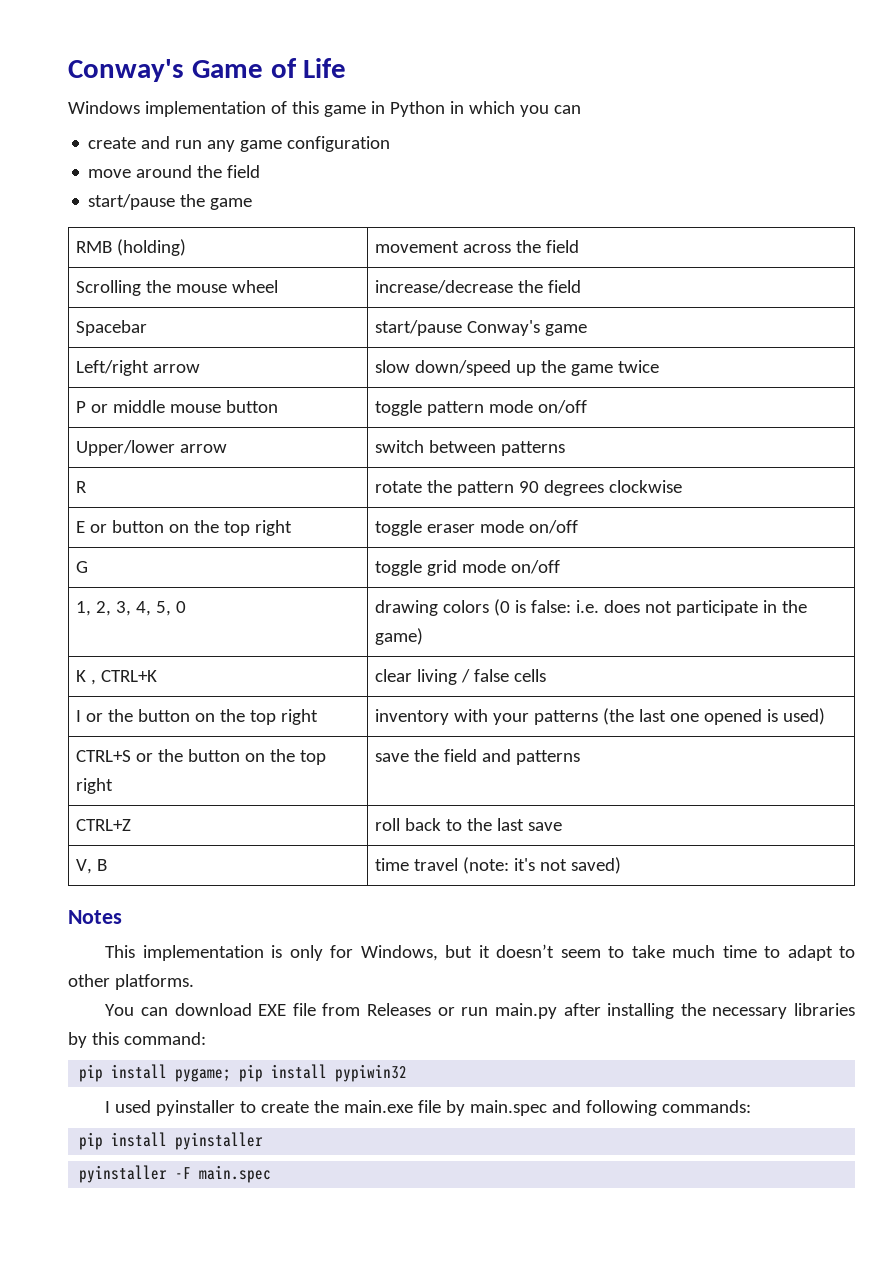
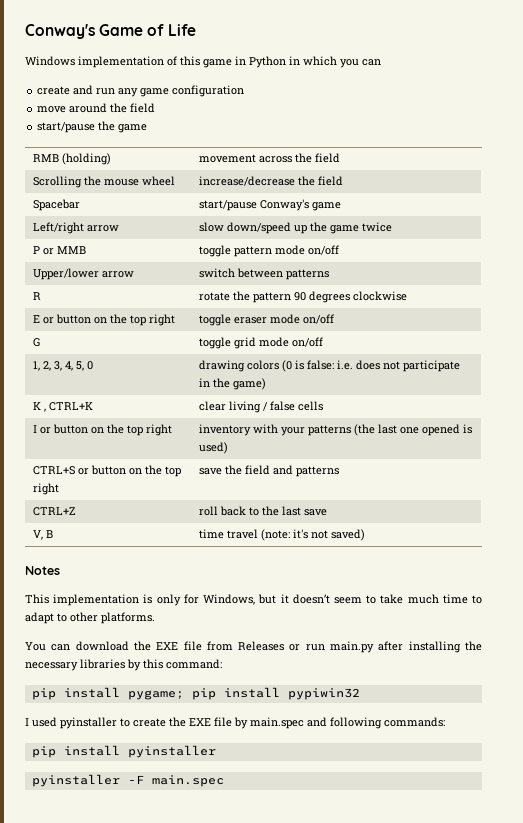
[112,400,278,413] middle mouse button -> [57,246,87,254] MMB
[107,709,133,722] the -> (52, 430) none
[157,749,183,762] the -> (90, 471) none
(252, 1009) none -> [133,641,151,651] the
[344,1100,414,1113] main.exe -> [189,718,211,726] EXE

